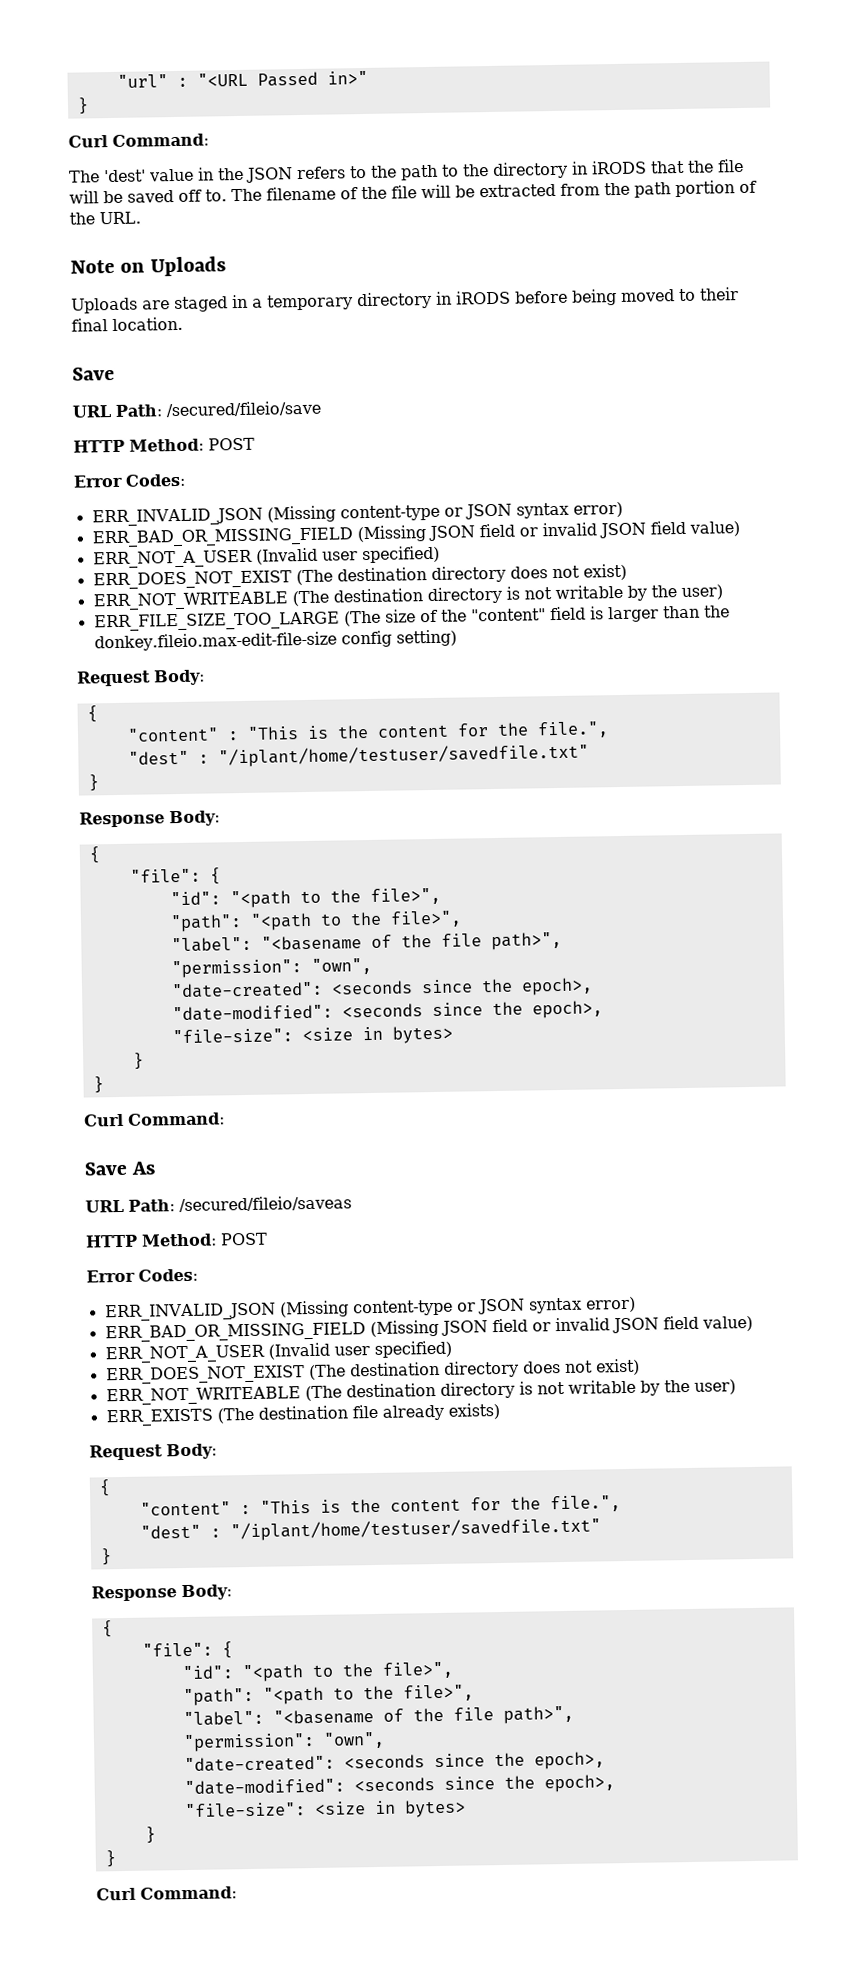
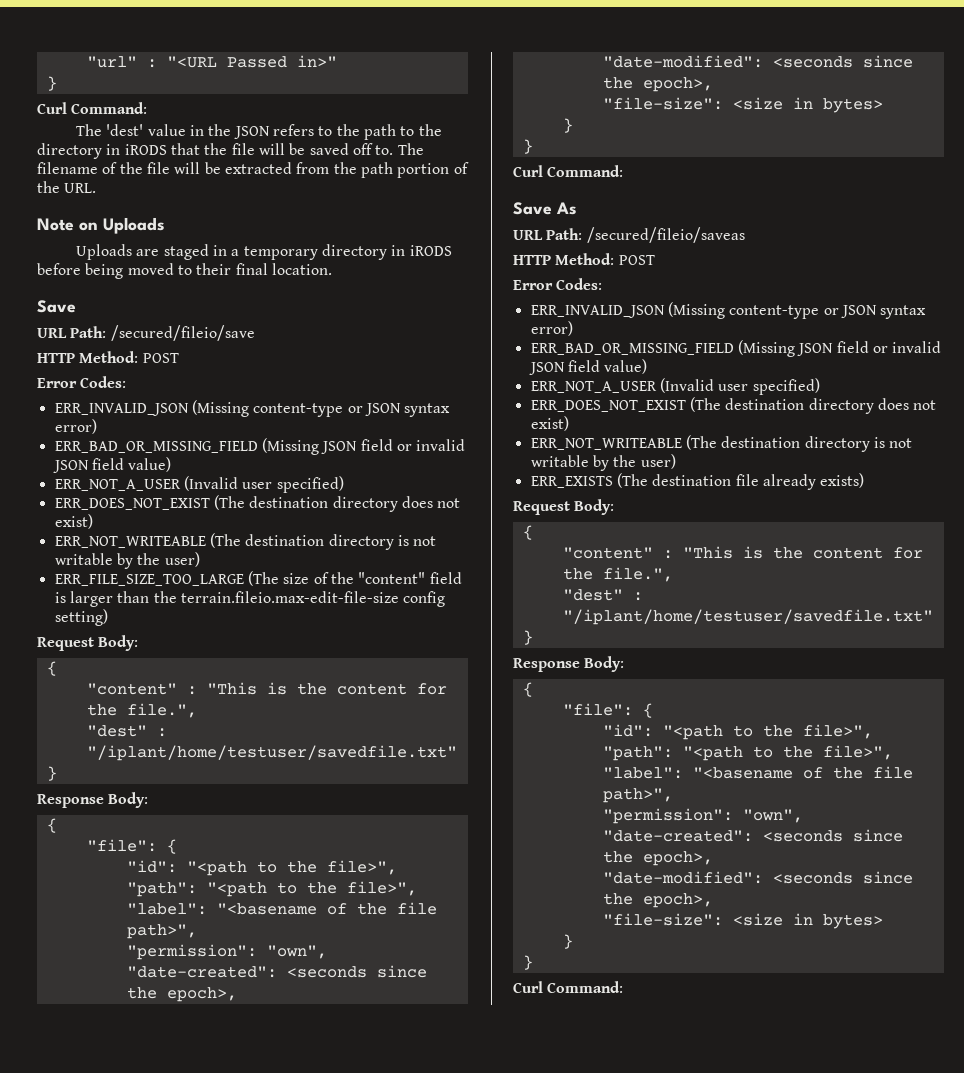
[93,631,337,652] donkey.fileio.max-edit-file-size -> [180,591,399,603] terrain.fileio.max-edit-file-size

